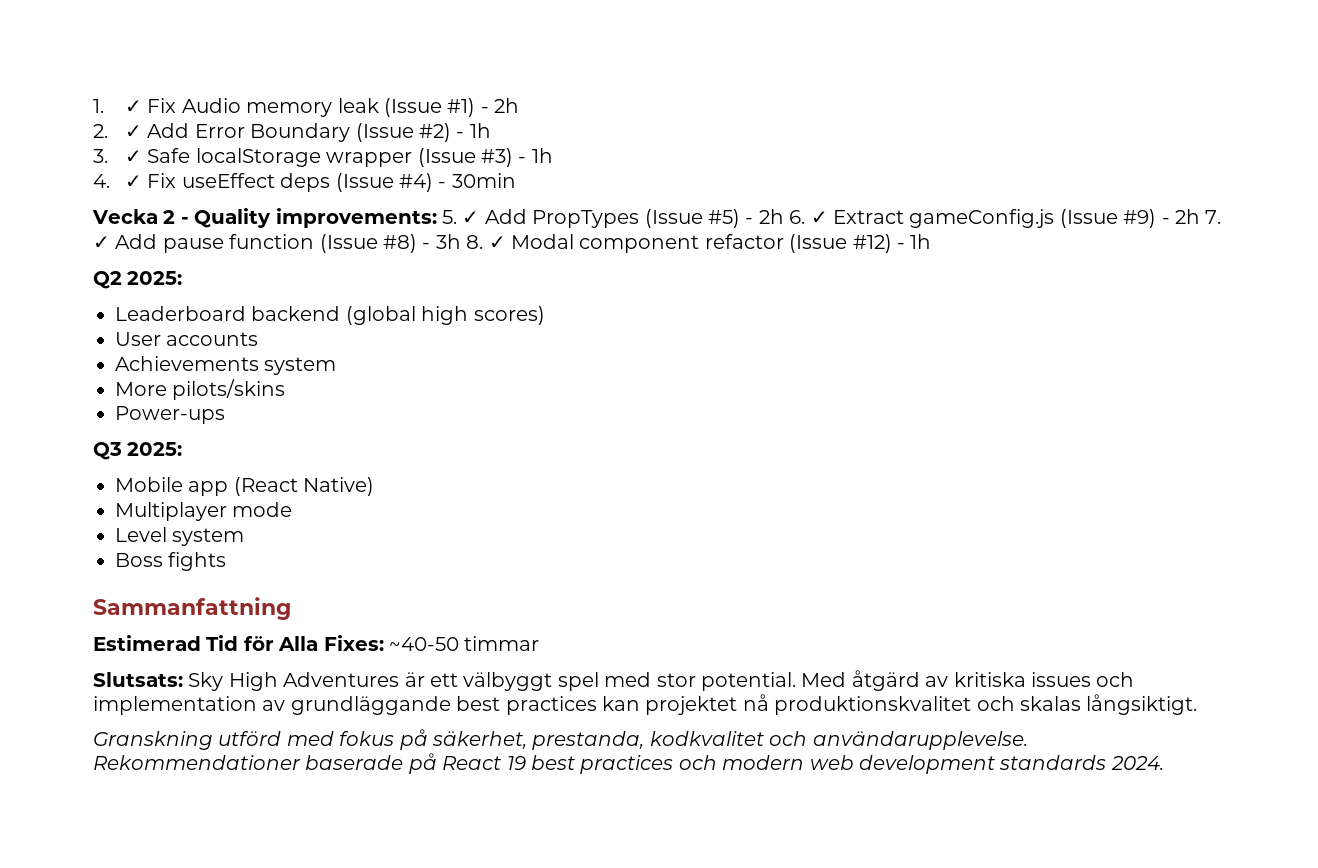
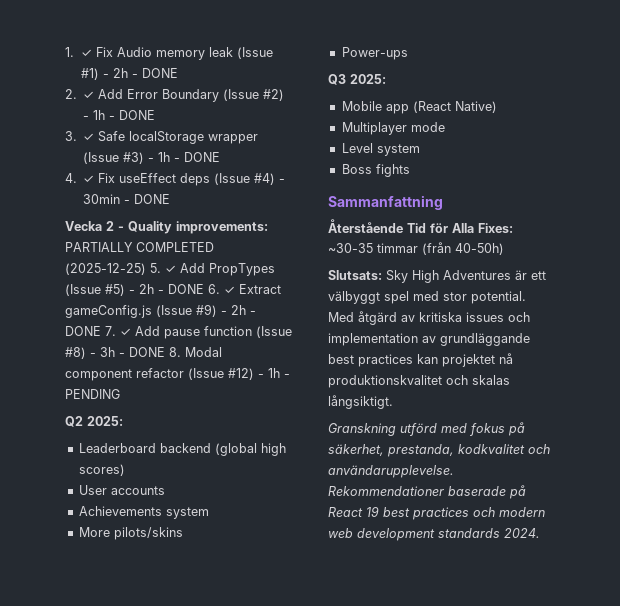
(520, 105) none -> [131,68,178,78] - DONE
(491, 130) none -> [109,110,156,120] - DONE
(553, 155) none -> [174,152,221,162] - DONE
(516, 180) none -> [124,194,171,204] - DONE
(437, 218) none -> [65,242,214,252] [65,263,146,275] PARTIALLY COMPLETED (2025-12-25)
(784, 216) none -> [158,284,204,294] - DONE
(1200, 216) none -> [250,311,256,315] [65,326,101,336] - DONE
[466,235,506,249] 8. ✓ -> [119,347,181,357] - DONE 8.
(932, 241) none -> [284,374,290,378] [65,389,120,399] - PENDING
[93,635,201,651] Estimerad -> [328,219,403,233] Återstående
[389,637,459,651] ~40-50 -> [328,243,373,253] ~30-35
(540, 643) none -> [422,242,504,255] (från 40-50h)

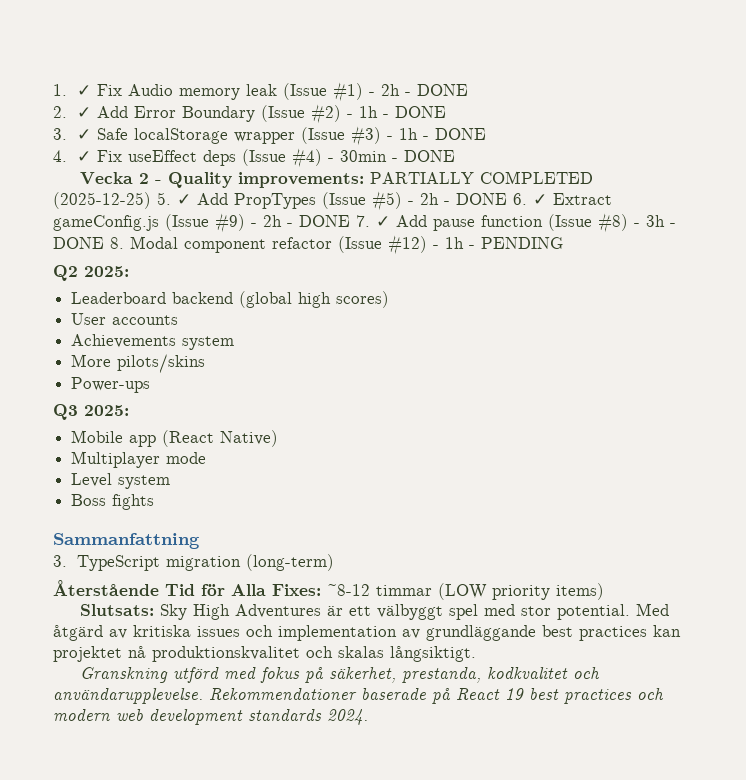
(443, 202) none -> [53,554,335,571] // 3. TypeScript migration (long-term)
[328,242,504,255] ~30-35 timmar (från 40-50h) -> [327,583,604,600] ~8-12 timmar (LOW priority items)

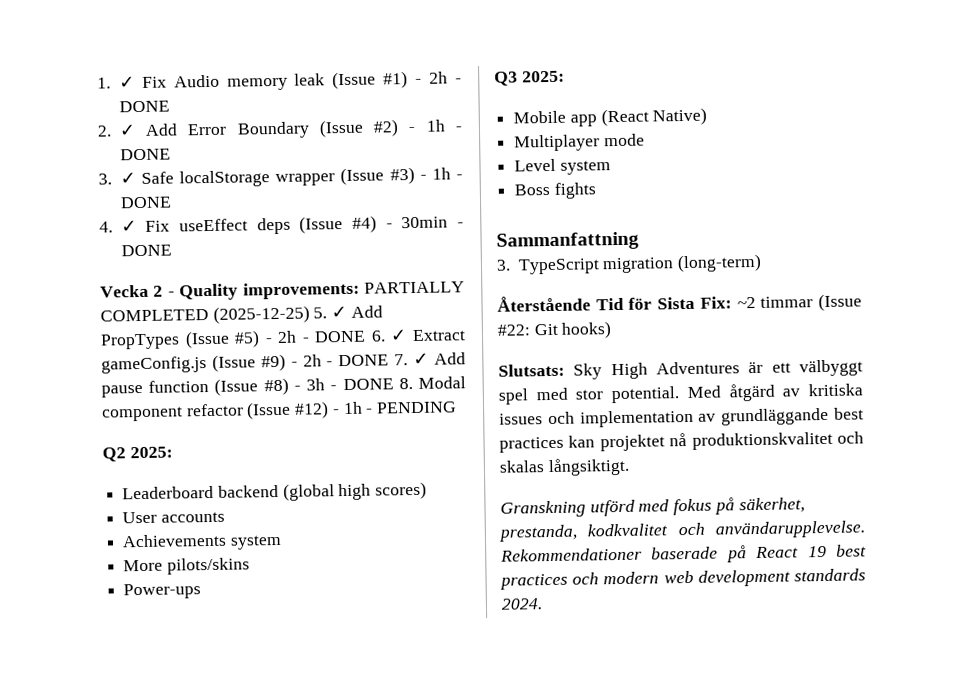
[231,583,604,600] Alla Fixes: ~8-12 timmar (LOW priority items) -> [657,293,862,312] [497,321,613,339] Sista Fix: ~2 timmar (Issue #22: Git hooks)

